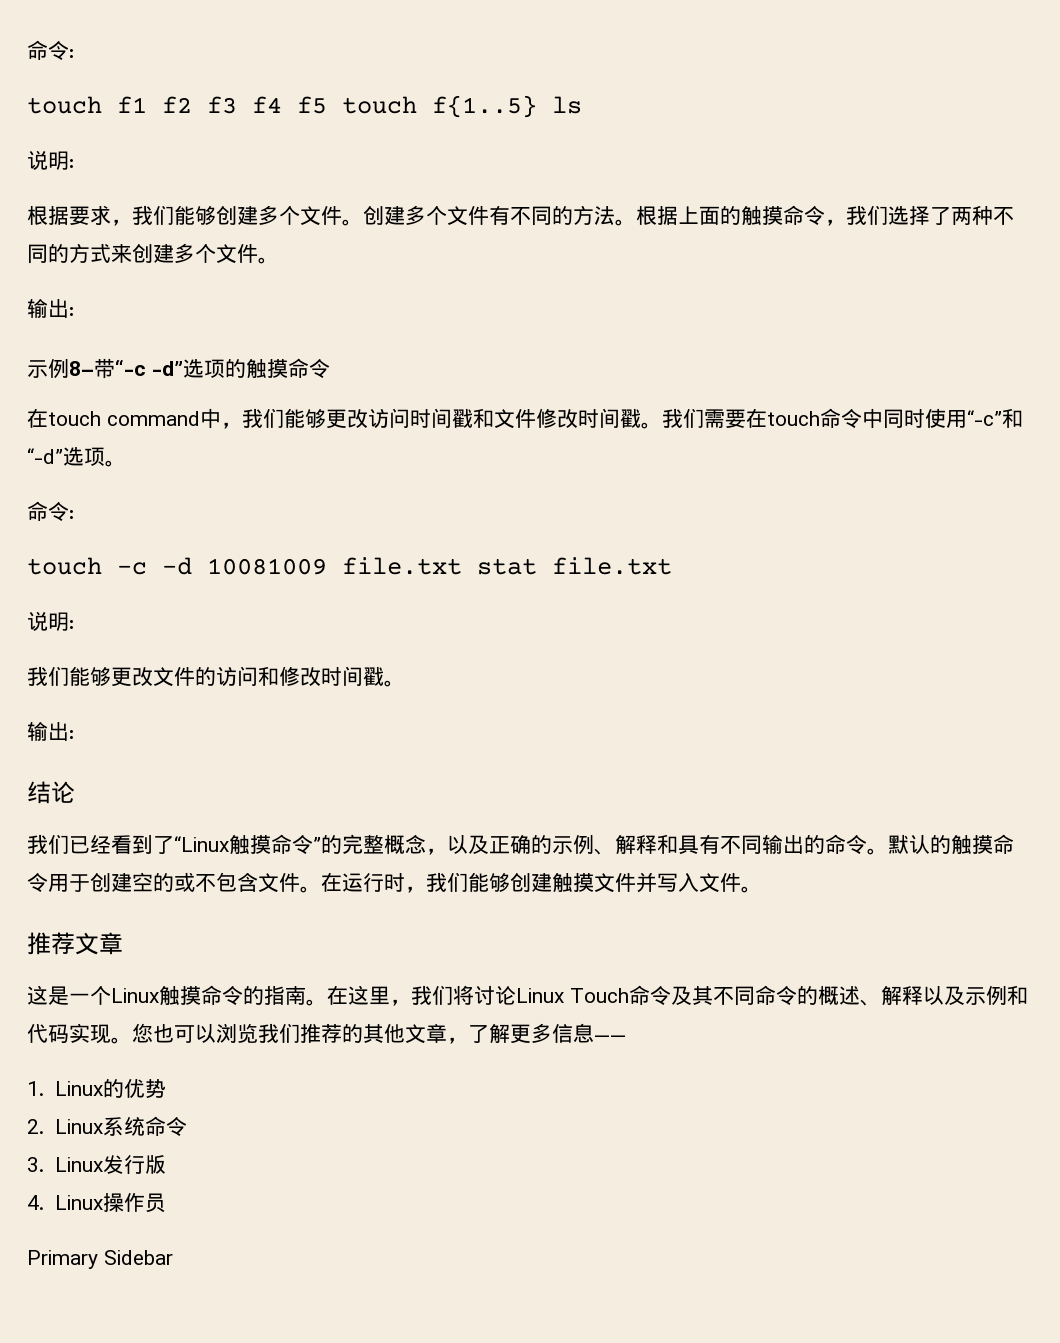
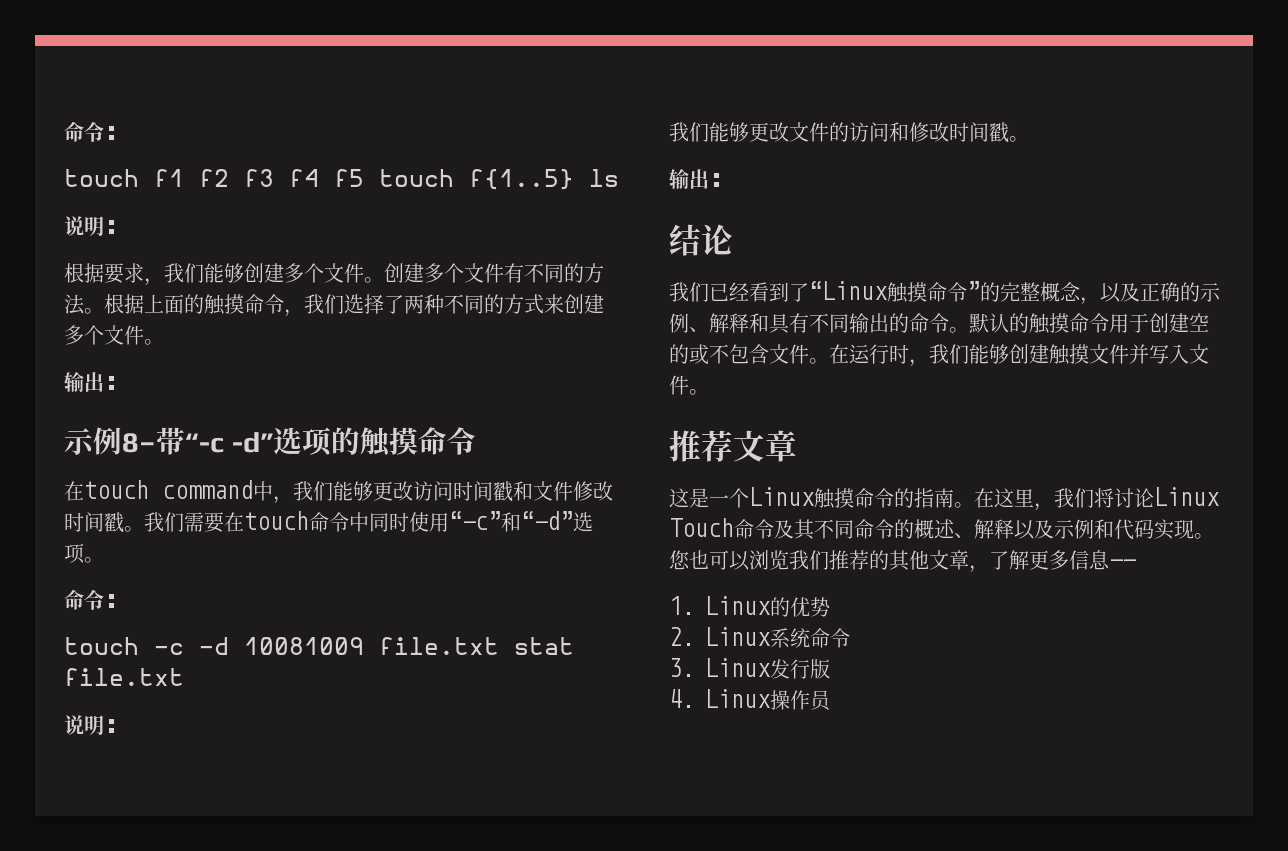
[27,1250,173,1269] // Primary Sidebar -> (832, 700) none

